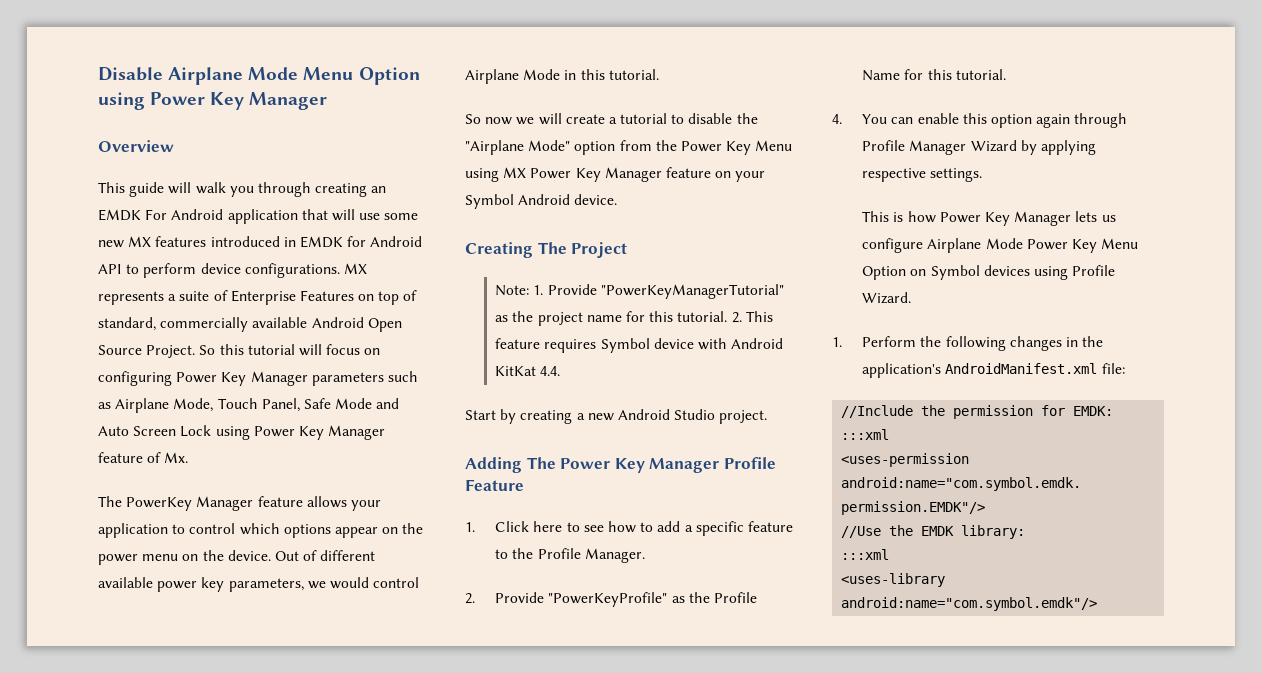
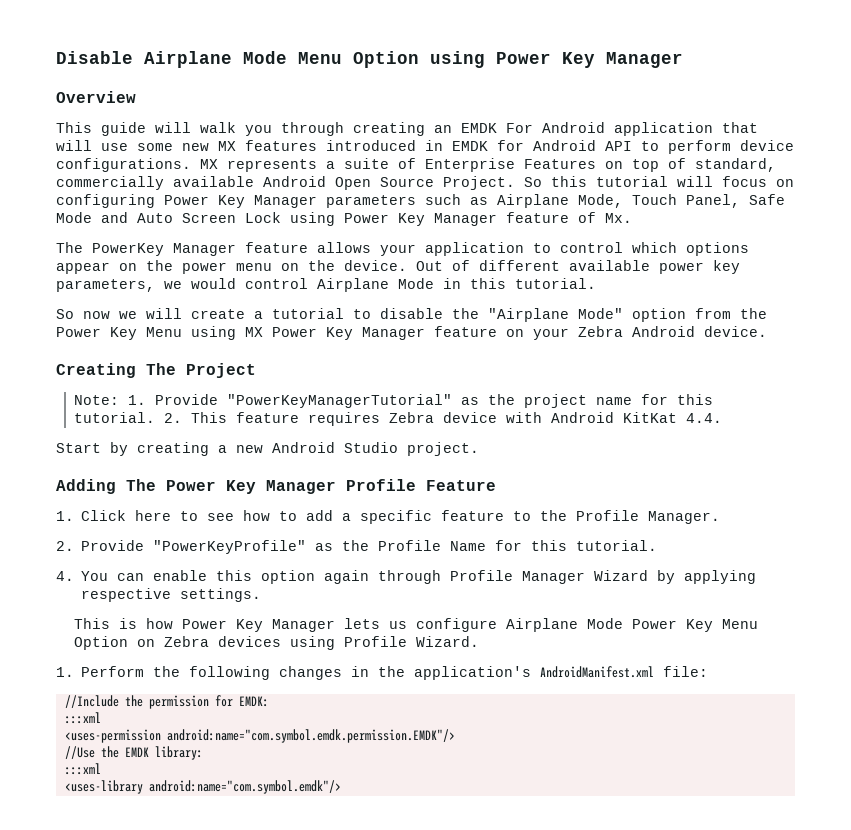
[465,194,514,209] Symbol -> [578,326,623,337] Zebra
[600,338,650,353] Symbol -> [388,412,434,423] Zebra
[930,265,980,280] Symbol -> [163,636,209,647] Zebra

